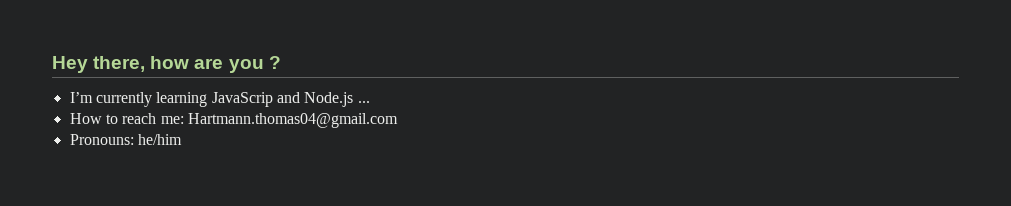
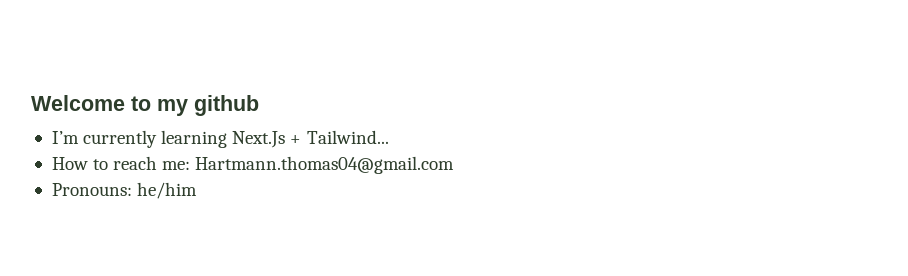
[52,56,281,73] Hey there, how are you ? -> [31,95,259,116] Welcome to my github
[211,92,370,107] JavaScrip and Node.js ... -> [232,130,389,148] Next.Js + Tailwind...

